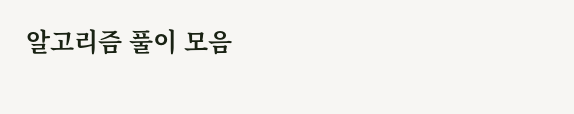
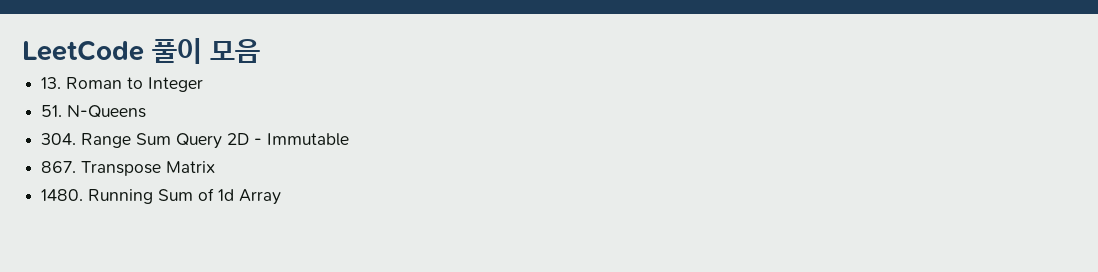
[26,29,122,55] 알고리즘 -> [22,40,144,61] LeetCode
(232, 43) none -> [41,77,204,92] [41,105,147,118] [41,133,350,149] [41,161,216,176] [41,188,282,205] // 13. Roman to Integer // 51. N-Queens // 304. Range Sum Query 2D - Immutable // 867. Transpose Matrix // 1480. Running Sum of 1d Array

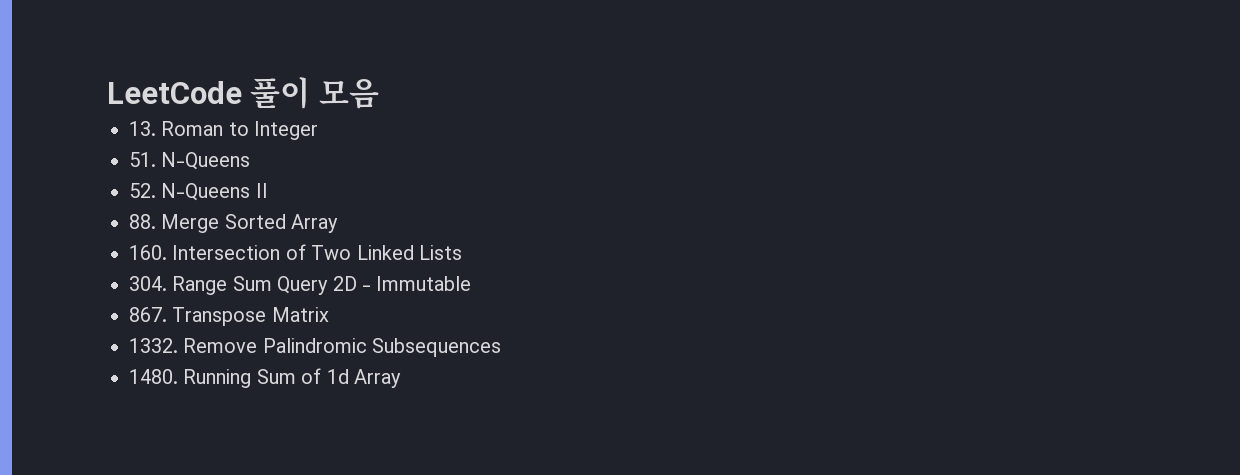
(147, 111) none -> [129,183,268,201] [129,214,339,233] [129,244,462,260] // 52. N-Queens II // 88. Merge Sorted Array // 160. Intersection of Two Linked Lists
(216, 167) none -> [129,338,502,357] // 1332. Remove Palindromic Subsequences

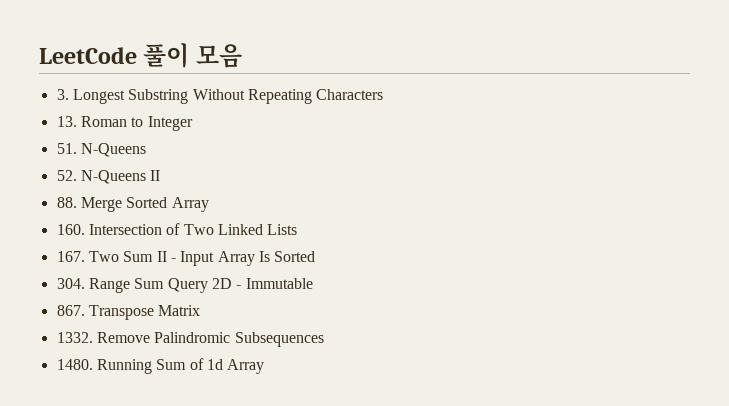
(379, 94) none -> [56,89,384,104] // 3. Longest Substring Without Repeating Characters
(462, 252) none -> [56,251,316,266] // 167. Two Sum II - Input Array Is Sorted

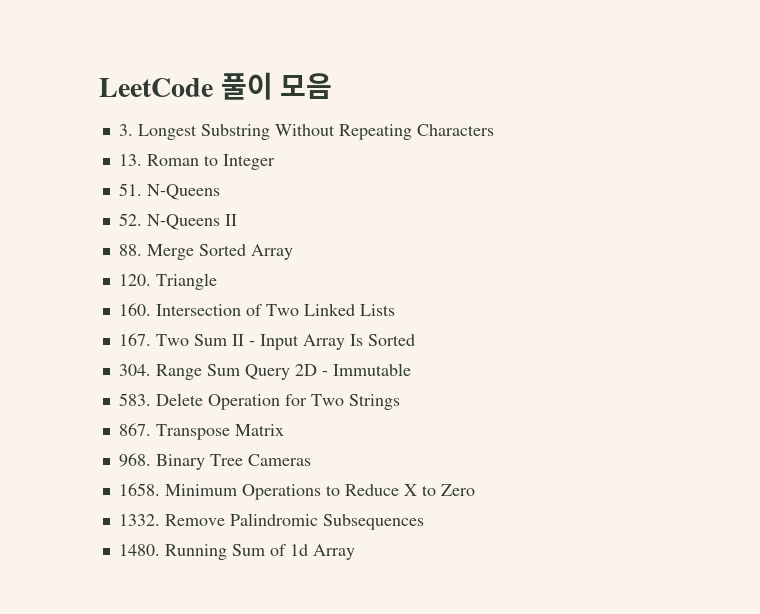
(209, 204) none -> [118,273,217,290] // 120. Triangle
[56,305,201,320] 867. Transpose Matrix -> [118,393,400,410] [118,423,284,440] [118,453,311,470] [118,483,475,500] 583. Delete Operation for Two Strings // 867. Transpose Matrix // 968. Binary Tree Cameras // 1658. Minimum Operations to Reduce X to Zero

